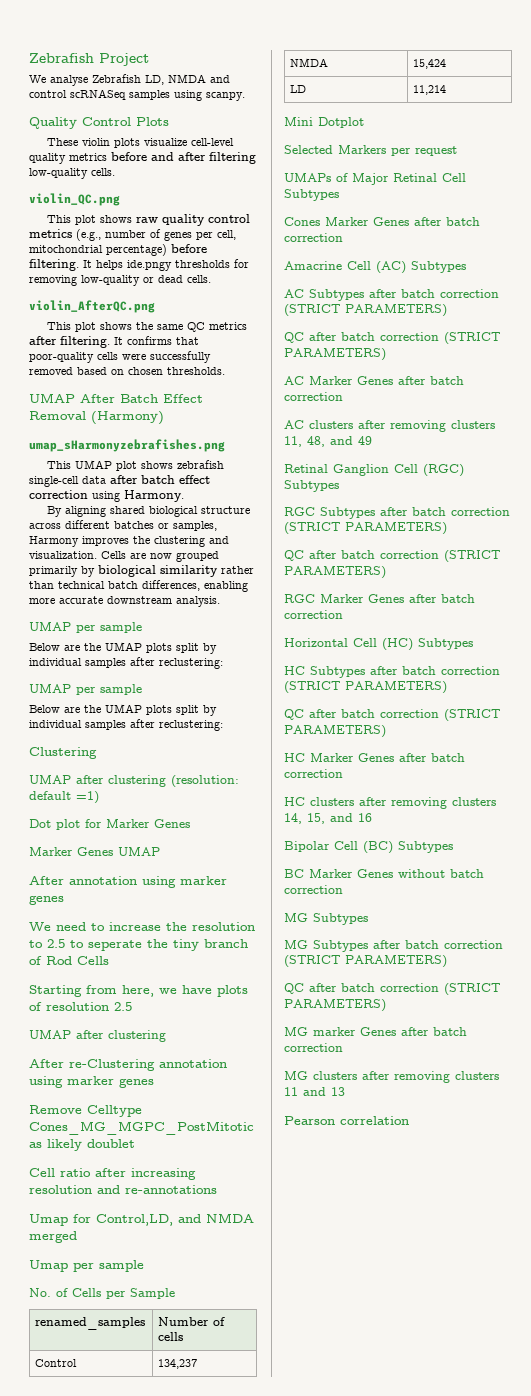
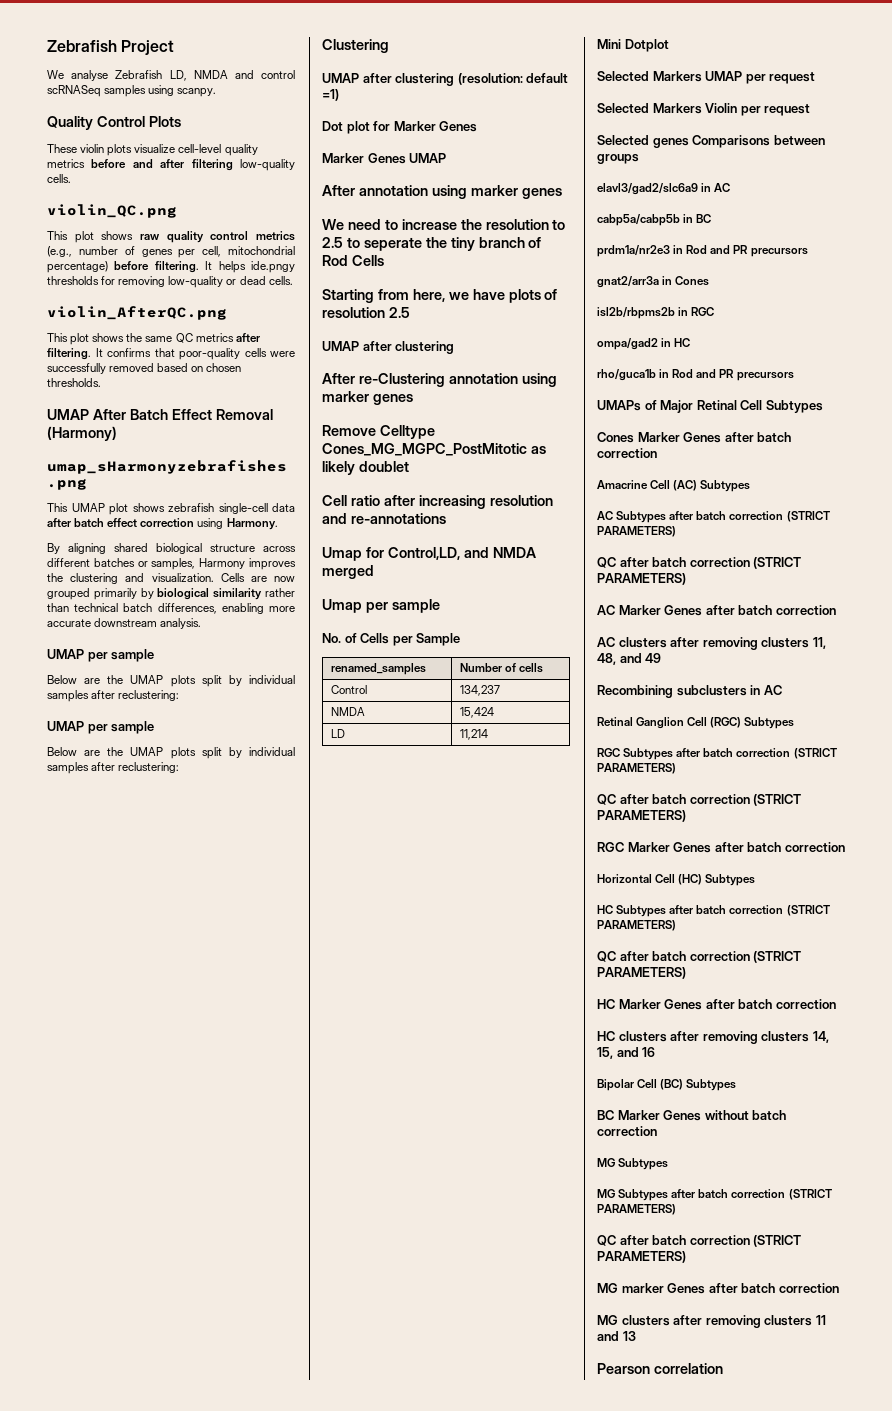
[391,146,457,156] per request -> [705,71,816,84] [597,103,811,116] [597,135,825,148] [597,154,639,164] [597,183,731,195] [597,214,712,226] [597,245,808,257] [597,276,710,288] [597,307,715,319] [597,338,691,350] [597,369,794,381] UMAP per request // Selected Markers Violin per request // Selected genes Comparisons between groups // elavl3/gad2/slc6a9 in AC // cabp5a/cabp5b in BC // prdm1a/nr2e3 in Rod and PR precursors // gnat2/arr3a in Cones // isl2b/rbpms2b in RGC // ompa/gad2 in HC // rho/guca1b in Rod and PR precursors
(372, 440) none -> [597,685,782,698] // Recombining subclusters in AC

